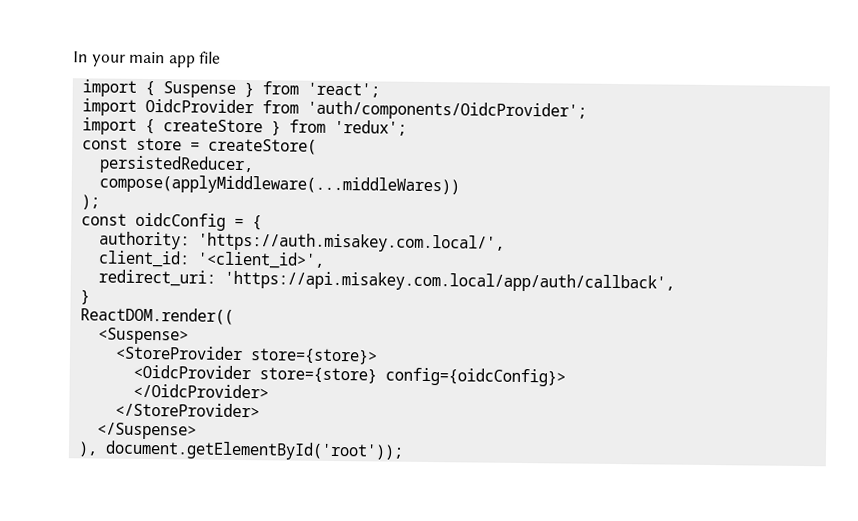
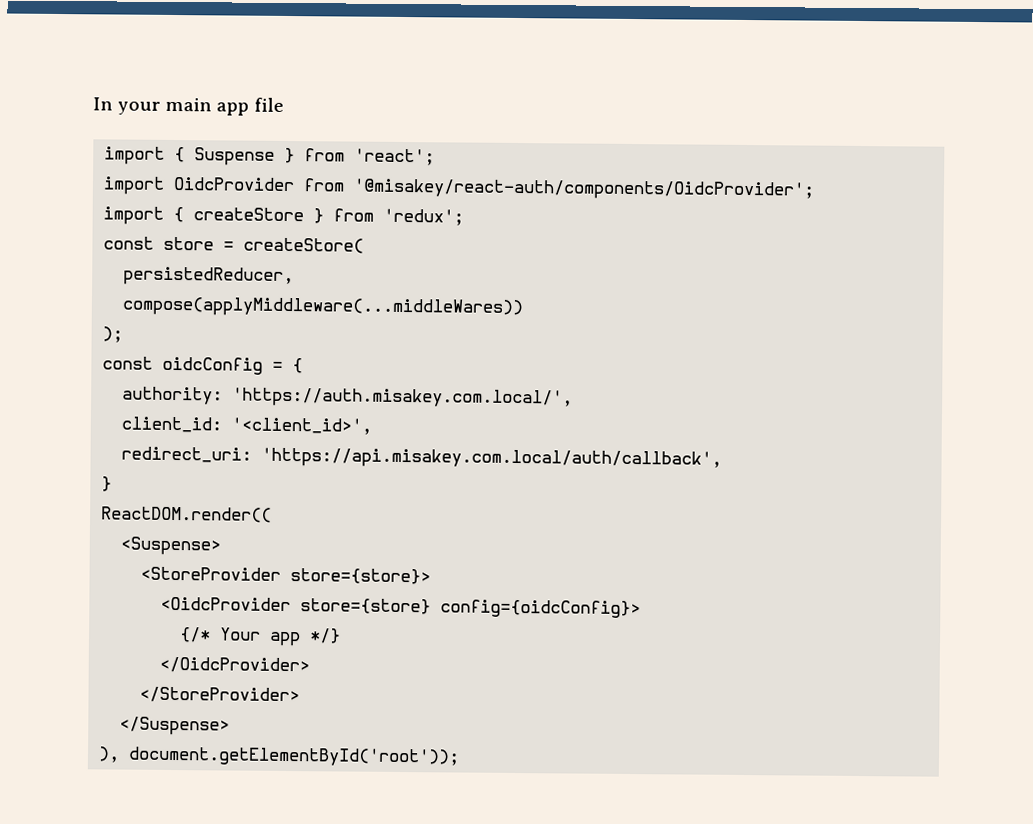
[307,100,588,121] 'auth/components/OidcProvider'; -> [353,178,816,201] '@misakey/react-auth/components/OidcProvider';
[224,270,676,293] 'https://api.misakey.com.local/app/auth/callback', -> [261,447,723,470] 'https://api.misakey.com.local/auth/callback',
(567, 377) none -> [179,627,342,647] // {/* Your app */}

